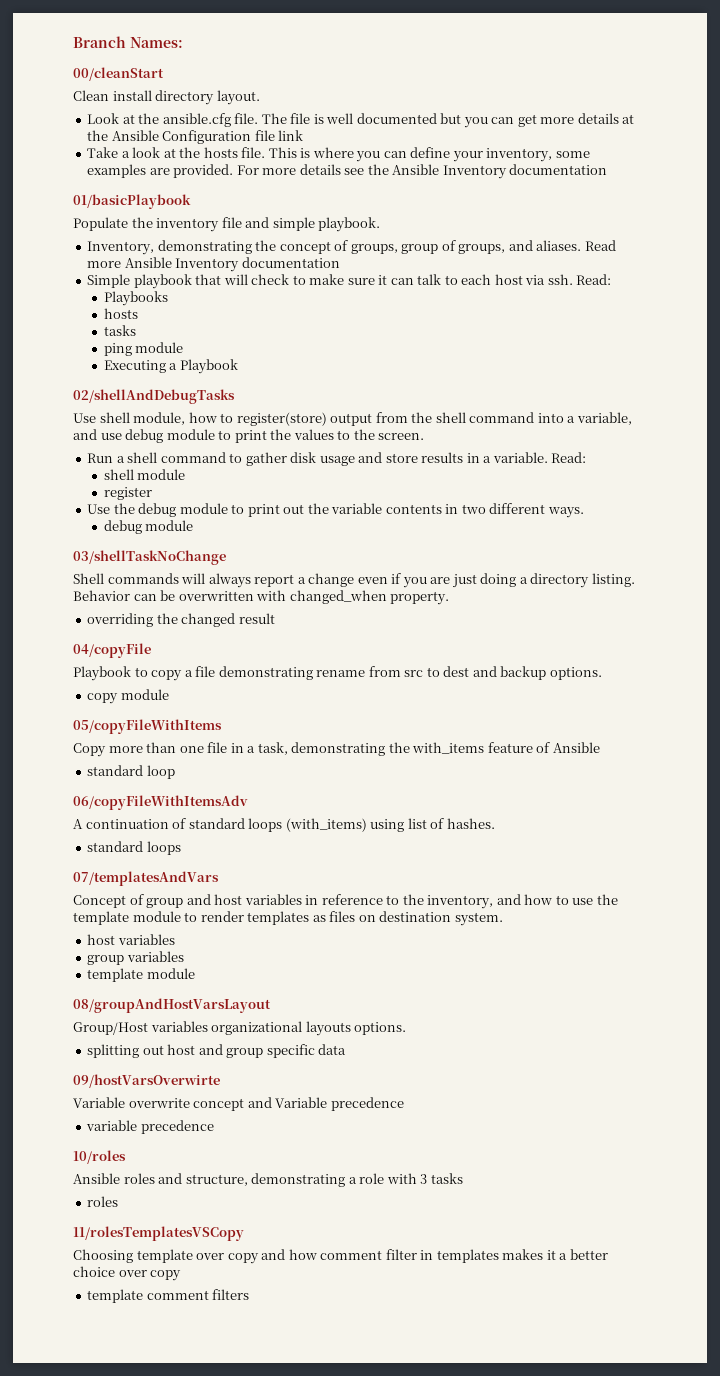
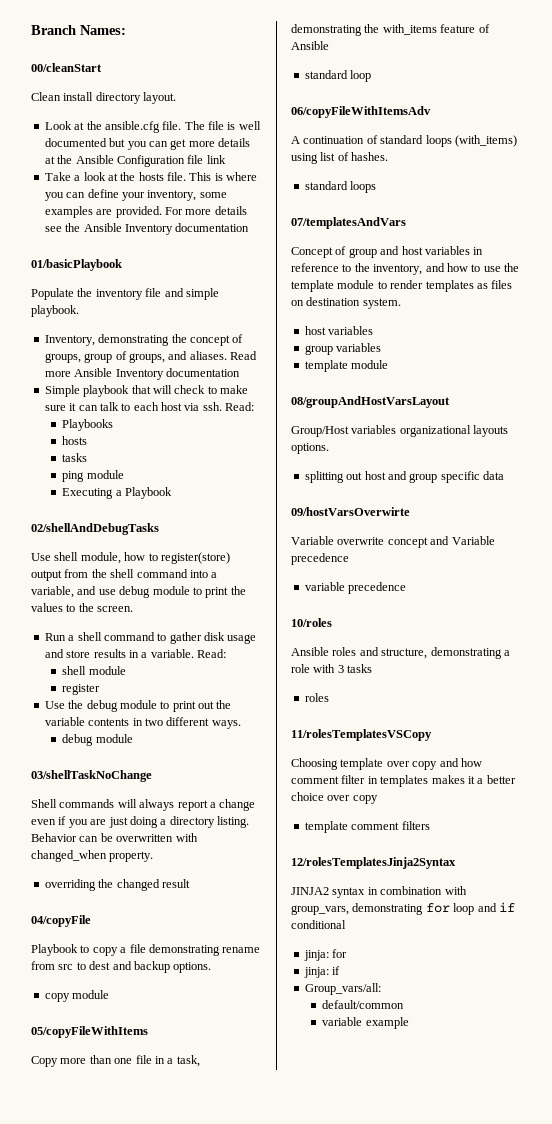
(250, 1294) none -> [291,857,456,869] [291,886,467,898] [291,902,515,915] [291,920,346,929] [303,949,348,961] [303,966,341,978] [304,983,381,995] [322,1000,405,1009] [322,1017,409,1029] // 12/rolesTemplatesJinja2Syntax // JINJA2 syntax in combination with group_vars, demonstrating for loop and if conditional // jinja: for // jinja: if // Group_vars/all: // default/common // variable example

